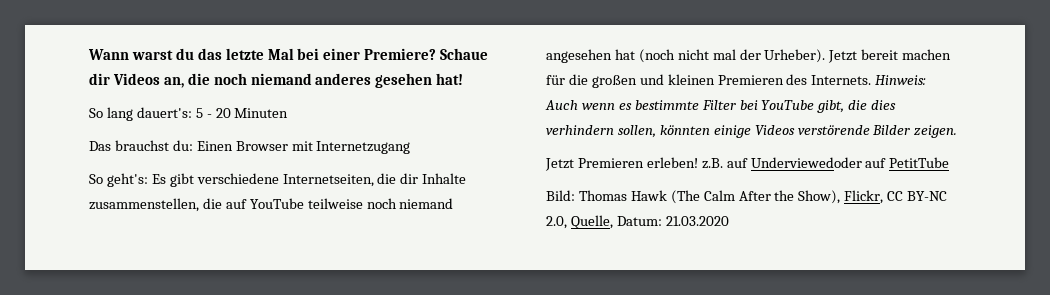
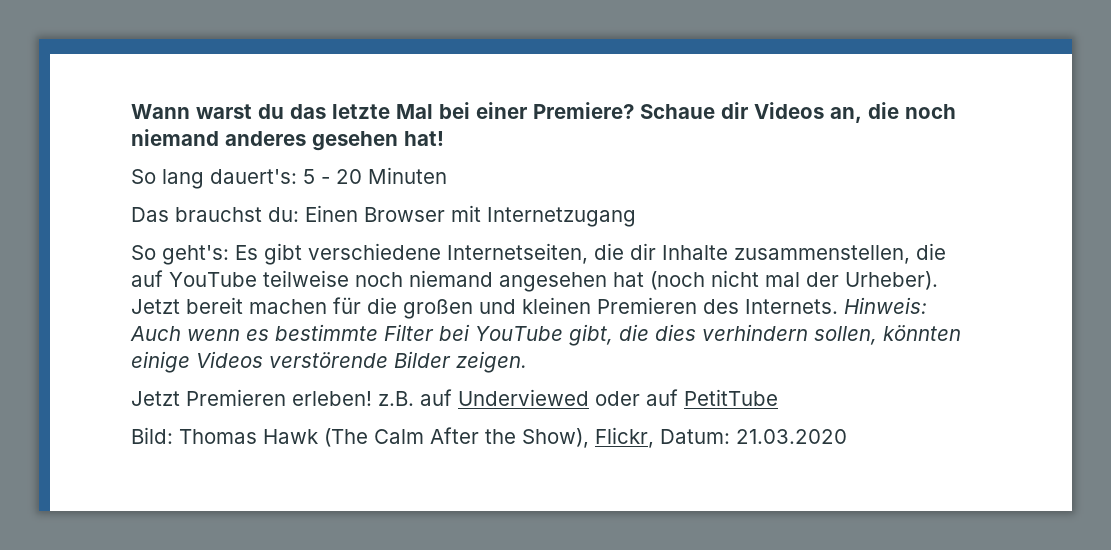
[750,157,862,168] Underviewedoder -> [458,389,640,406] Underviewed oder
[887,191,948,201] [546,215,613,229] CC BY-NC 2.0, Quelle, -> (654, 437) none

